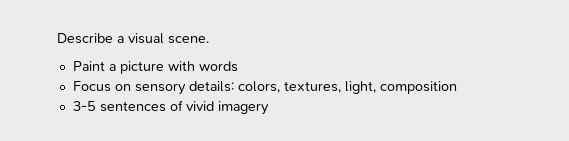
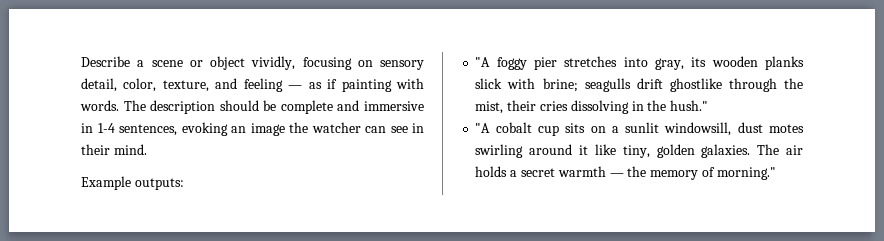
[128,33,209,44] [72,61,238,74] [72,81,457,95] [72,100,269,115] visual scene. // Paint a picture with words // Focus on sensory details: colors, textures, light, composition // 3-5 sentences of vivid imagery -> [151,56,424,70] [81,78,425,92] [80,100,424,114] [81,122,424,136] [81,144,147,155] [81,176,184,190] [475,56,804,70] [475,78,803,92] [475,100,709,114] [475,122,804,136] [475,144,803,158] [475,166,776,180] scene or object vividly, focusing on sensory detail, color, texture, and feeling — as if painting with words. The description should be complete and immersive in 1-4 sentences, evoking an image the watcher can see in their mind. // Example outputs: // "A foggy pier stretches into gray, its wooden planks slick with brine; seagulls drift ghostlike through the mist, their cries dissolving in the hush." // "A cobalt cup sits on a sunlit windowsill, dust motes swirling around it like tiny, golden galaxies. The air holds a secret warmth — the memory of morning."

